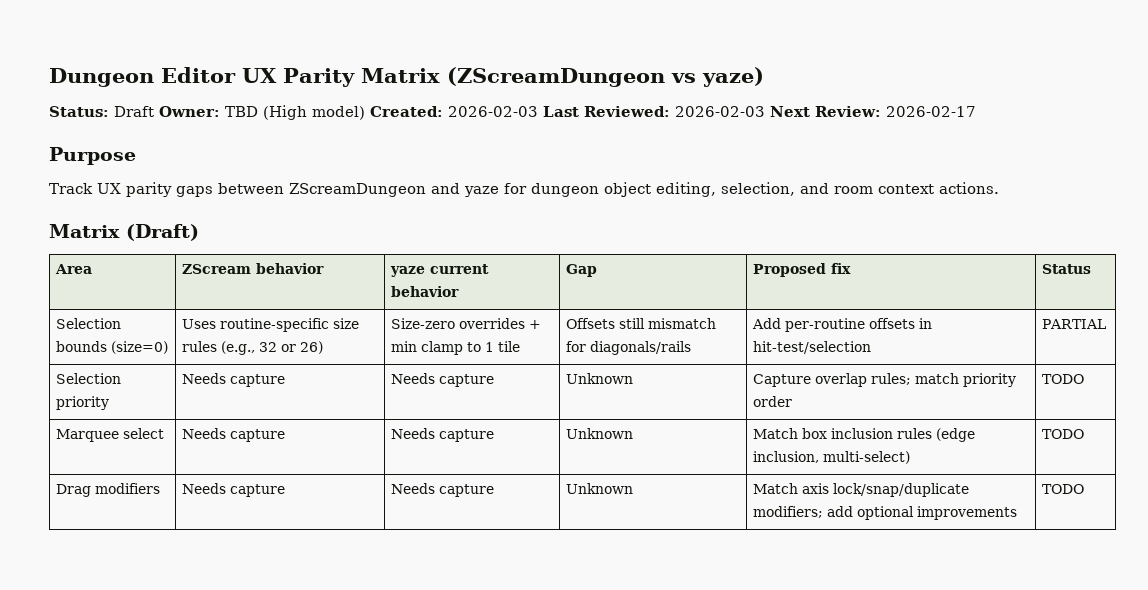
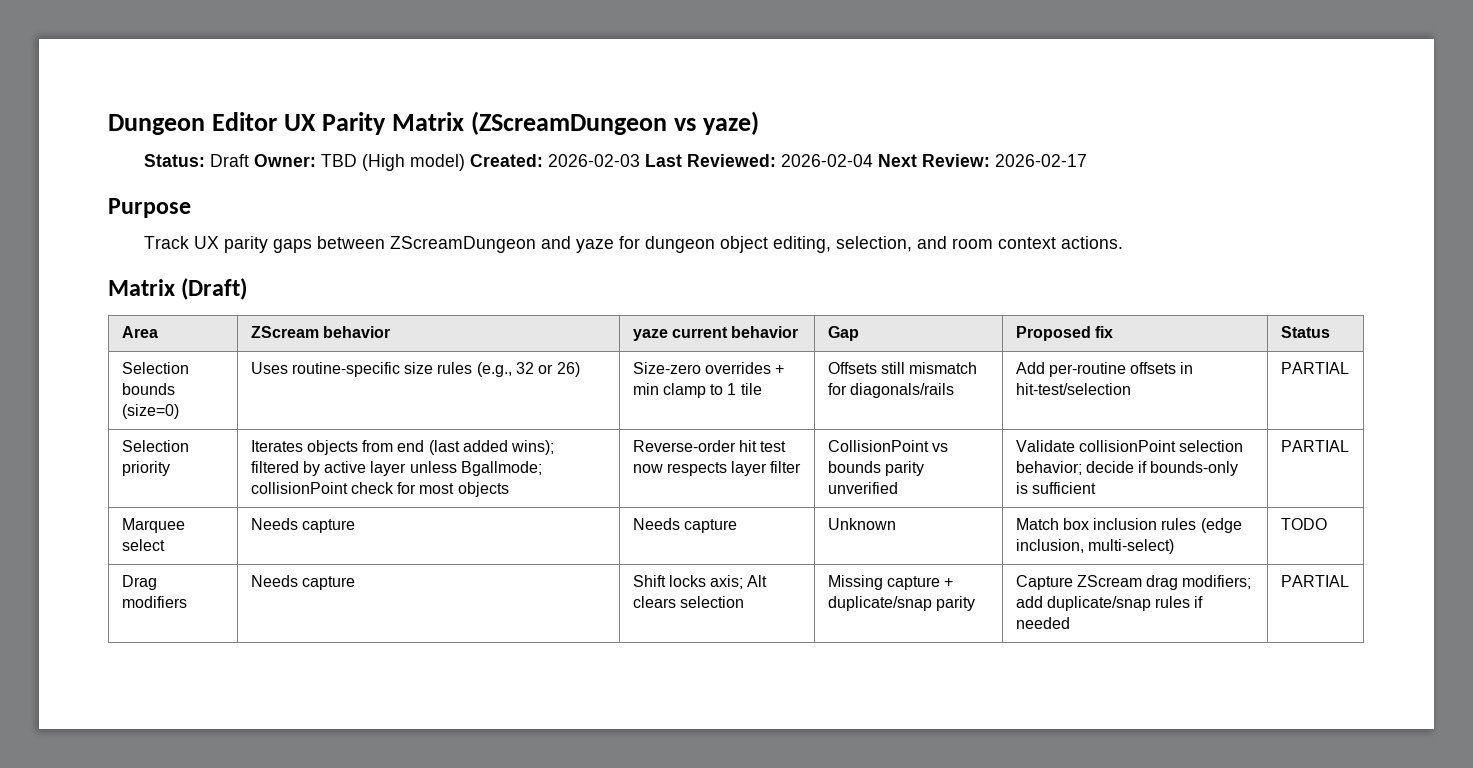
[675,106,765,117] 2026-02-03 -> [781,154,874,167] 2026-02-04
[182,373,286,387] [391,373,495,387] [566,373,634,384] [753,373,1017,387] [753,396,793,407] [1042,374,1085,384] Needs capture | Needs capture | Unknown | Capture overlap rules; match priority order | TODO -> [250,440,555,455] [250,461,543,476] [250,482,509,497] [632,440,787,452] [632,461,802,476] [827,440,948,452] [827,461,924,476] [827,482,898,494] [1015,440,1244,452] [1015,461,1239,476] [1015,482,1096,494] [1280,440,1349,452] Iterates objects from end (last added wins); filtered by active layer unless Bgallmode; collisionPoint check for most objects | Reverse-order hit test now respects layer filter | CollisionPoint vs bounds parity unverified | Validate collisionPoint selection behavior; decide if bounds-only is sufficient | PARTIAL
[391,483,495,497] [566,483,634,494] [753,483,970,497] [753,506,1018,520] [1042,484,1085,494] Needs capture | Unknown | Match axis lock/snap/duplicate modifiers; add optional improvements | TODO -> [632,575,768,589] [632,596,744,608] [827,575,954,590] [827,596,975,611] [1015,575,1252,590] [1015,596,1204,611] [1015,617,1070,629] [1280,575,1349,587] Shift locks axis; Alt clears selection | Missing capture + duplicate/snap parity | Capture ZScream drag modifiers; add duplicate/snap rules if needed | PARTIAL

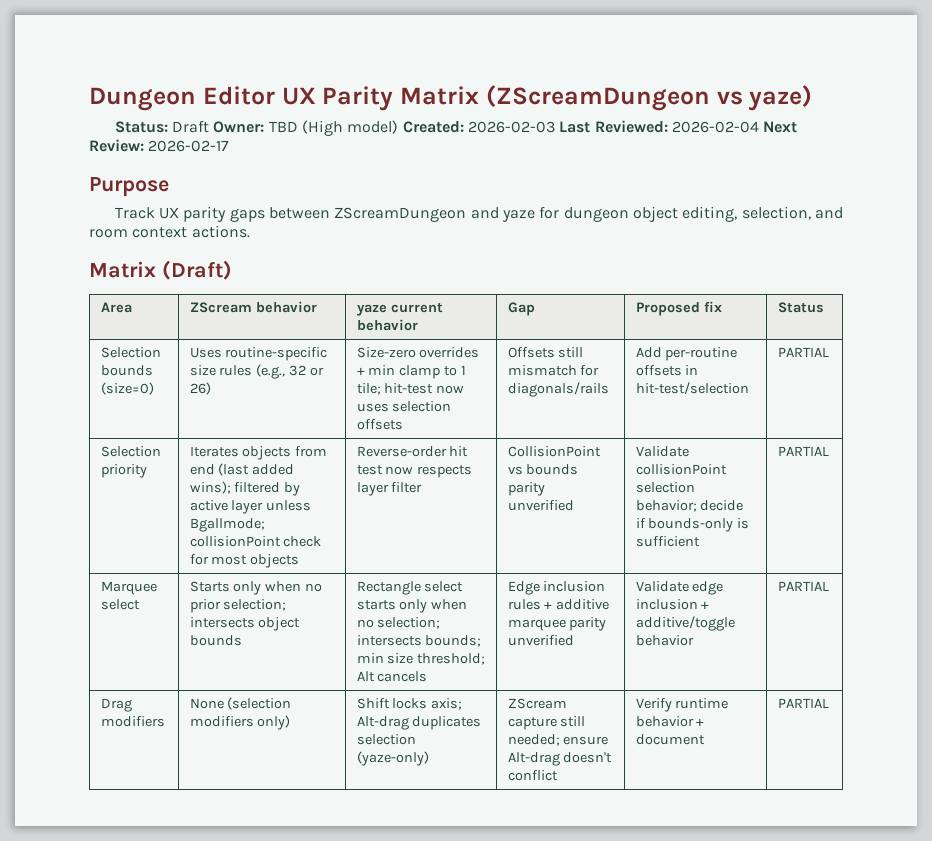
[740,383,762,395] tile -> [356,383,465,395] [356,401,452,412] [356,419,403,430] tile; hit-test now uses selection offsets
[250,518,355,533] [632,518,737,533] [827,518,896,530] [1015,518,1242,533] [1015,539,1174,554] [1280,518,1327,530] [121,575,157,590] [121,596,187,608] [250,575,355,590] Needs capture | Needs capture | Unknown | Match box inclusion rules (edge inclusion, multi-select) | TODO // Drag modifiers | Needs capture -> [189,581,323,595] [189,599,287,613] [189,617,301,631] [189,635,242,646] [356,581,464,595] [356,599,468,613] [356,617,441,629] [356,635,482,647] [356,653,486,665] [356,671,428,682] [507,581,606,595] [507,599,610,610] [507,617,607,631] [507,635,574,646] [635,581,724,595] [635,599,710,610] [635,616,735,631] [635,635,694,646] [777,581,829,591] [100,698,132,712] [100,716,165,727] [189,697,292,710] [189,715,291,730] Starts only when no prior selection; intersects object bounds | Rectangle select starts only when no selection; intersects bounds; min size threshold; Alt cancels | Edge inclusion rules + additive marquee parity unverified | Validate edge inclusion + additive/toggle behavior | PARTIAL // Drag modifiers | None (selection modifiers only)
[747,575,768,587] [632,596,744,608] [827,575,954,590] [827,596,975,611] [1015,575,1252,590] [1015,596,1204,611] [1015,617,1070,629] Alt clears selection | Missing capture + duplicate/snap parity | Capture ZScream drag modifiers; add duplicate/snap rules if needed -> [356,716,482,730] [356,734,416,745] [356,751,429,766] [507,698,567,709] [507,716,586,730] [507,734,609,746] [507,752,613,766] [507,770,558,781] [635,698,729,712] [635,716,705,727] [635,734,705,745] Alt-drag duplicates selection (yaze-only) | ZScream capture still needed; ensure Alt-drag doesn't conflict | Verify runtime behavior + document

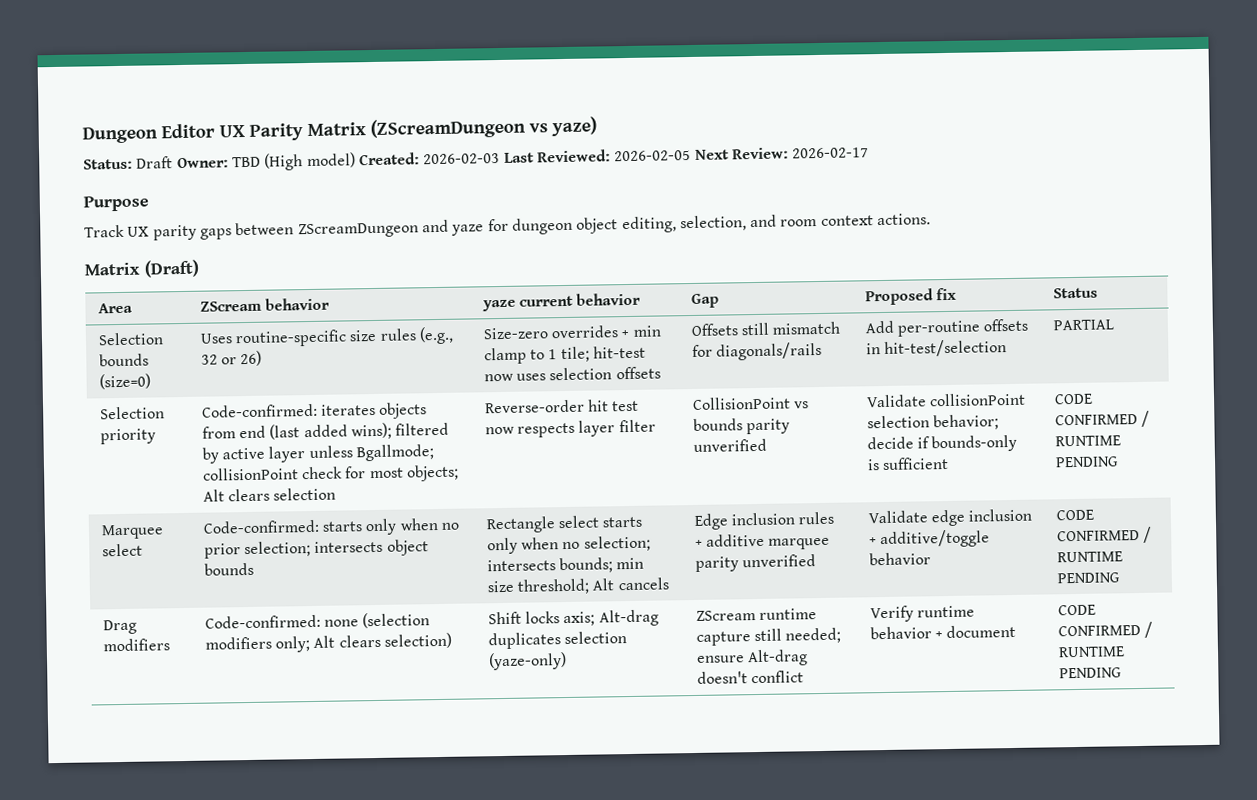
[671,121,759,133] 2026-02-04 -> [614,149,692,162] 2026-02-05
[189,446,239,457] Iterates -> [201,403,376,418] Code-confirmed: iterates
[250,554,300,568] objects -> [406,464,459,482] [202,487,337,502] objects; Alt clears selection
[777,446,829,456] PARTIAL -> [1053,393,1093,405] [1054,410,1150,427] [1054,435,1121,447] [1054,456,1119,468] CODE CONFIRMED / RUNTIME PENDING
[189,581,230,592] Starts -> [202,519,363,534] Code-confirmed: starts
[777,581,829,591] [100,698,132,712] [100,716,165,727] [189,697,292,710] [189,715,291,730] PARTIAL // Drag modifiers | None (selection modifiers only) -> [1055,509,1094,521] [1056,526,1152,543] [1056,551,1123,563] [1056,572,1120,584] [102,619,137,635] [102,638,170,652] [204,612,431,629] [204,632,452,653] CODE CONFIRMED / RUNTIME PENDING // Drag modifiers | Code-confirmed: none (selection modifiers only; Alt clears selection)
(567, 703) none -> [758,608,817,620] runtime
[777,698,829,708] PARTIAL -> [1057,604,1096,616] [1057,621,1153,638] [1057,646,1125,658] [1058,667,1122,679] CODE CONFIRMED / RUNTIME PENDING

